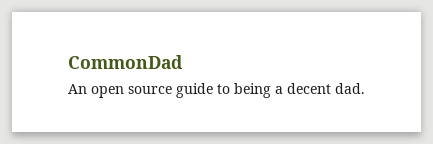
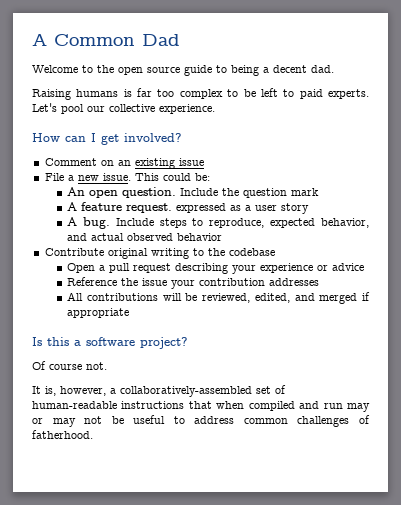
[68,55,183,69] [68,84,87,94] CommonDad // An -> [32,34,180,46] [32,65,114,73] A Common Dad // Welcome to the
(365, 88) none -> [32,88,370,100] [32,103,215,114] [32,133,182,145] [44,158,204,169] [44,173,210,181] [67,187,320,198] [67,202,310,214] [67,217,369,229] [67,233,223,241] [44,248,275,259] [67,263,365,274] [67,277,320,289] [67,292,371,304] [67,308,130,318] [32,337,188,349] [32,361,107,370] [32,385,286,397] [32,401,370,412] [32,415,370,427] [32,430,93,439] // Raising humans is far too complex to be left to paid experts. Let's pool our collective experience. // How can I get involved? // Comment on an existing issue // File a new issue. This could be: // An open question. Include the question mark // A feature request. expressed as a user story // A bug. Include steps to reproduce, expected behavior, and actual observed behavior // Contribute original writing to the codebase // Open a pull request describing your experience or advice // Reference the issue your contribution addresses // All contributions will be reviewed, edited, and merged if appropriate // Is this a software project? // Of course not. // It is, however, a collaboratively-assembled set of human-readable instructions that when compiled and run may or may not be useful to address common challenges of fatherhood.

